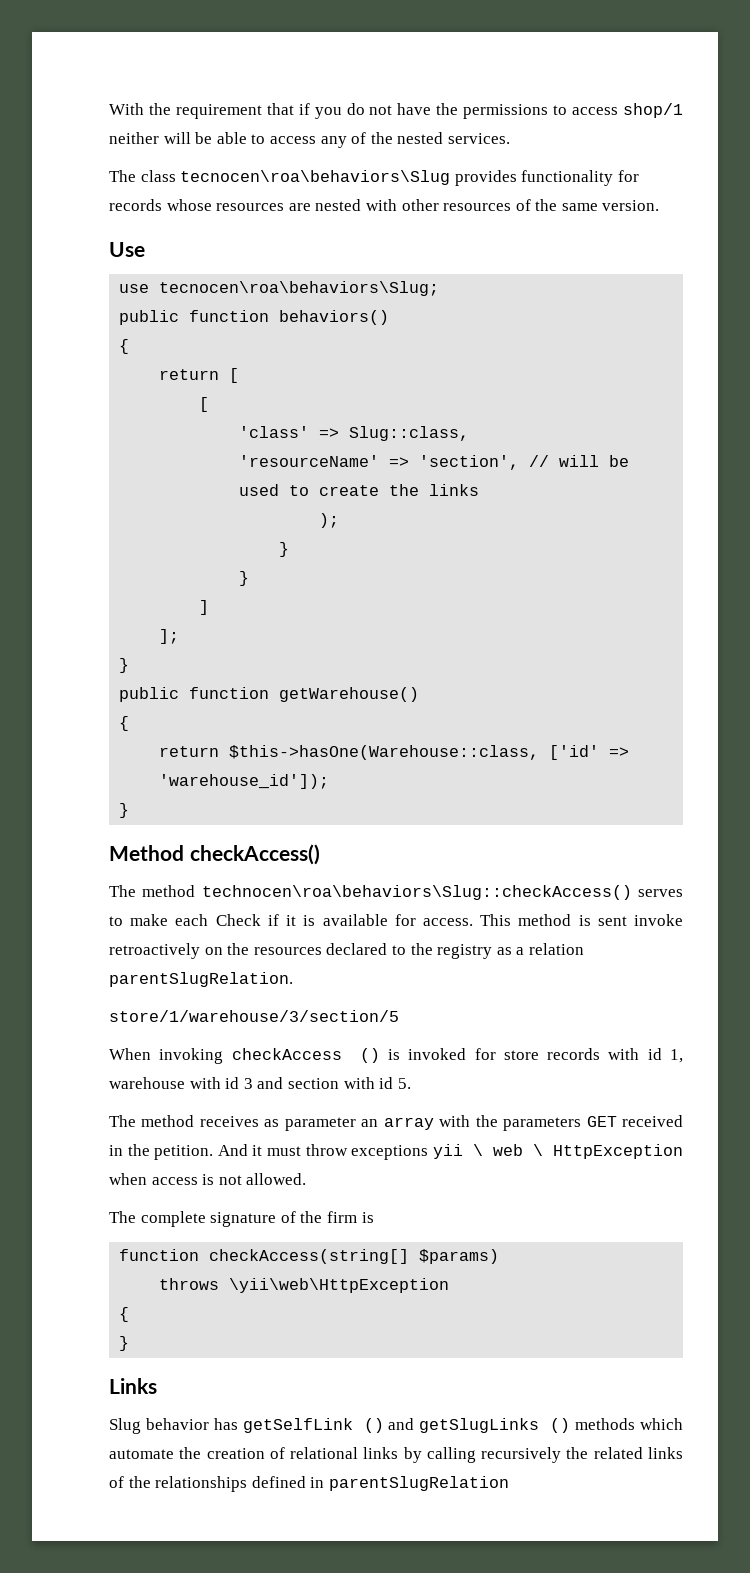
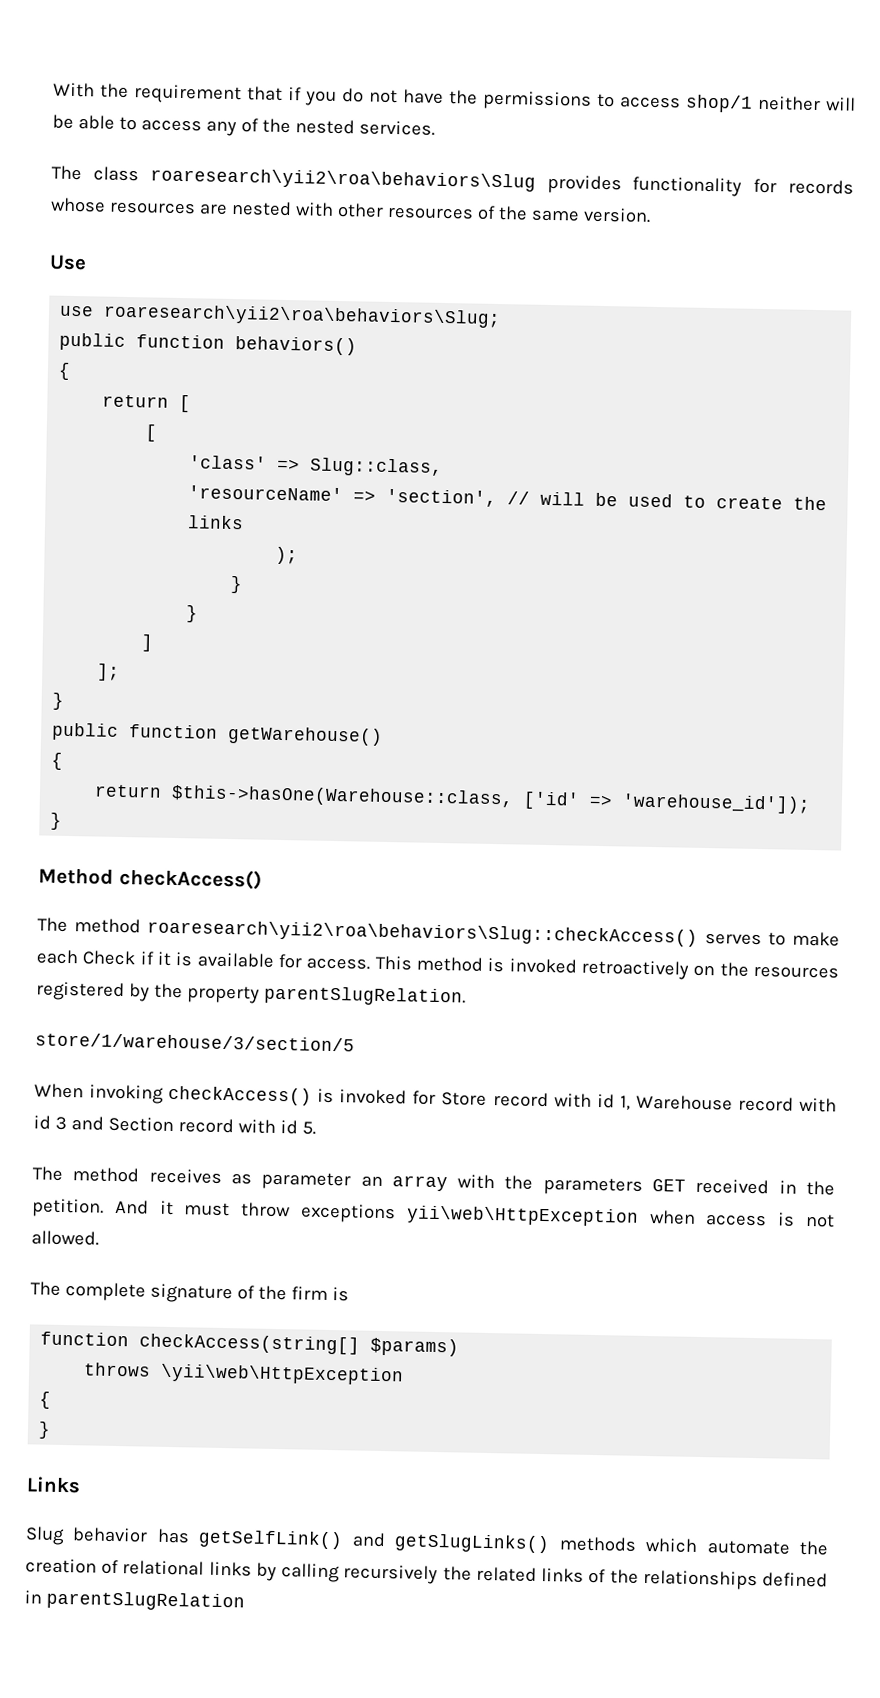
[180,170,451,185] tecnocen\roa\behaviors\Slug -> [149,167,536,192] roaresearch\yii2\roa\behaviors\Slug
[159,281,440,296] tecnocen\roa\behaviors\Slug; -> [103,303,502,329] roaresearch\yii2\roa\behaviors\Slug;
[201,885,632,900] technocen\roa\behaviors\Slug::checkAccess() -> [147,919,699,947] roaresearch\yii2\roa\behaviors\Slug::checkAccess()
[597,914,683,926] sent invoke -> [508,958,577,974] invoked
[326,943,584,959] declared to the registry as a relation -> [36,981,260,1004] registered by the property
[231,1048,380,1063] checkAccess () -> [168,1085,313,1106] checkAccess()
[503,1048,601,1060] store records -> [441,1092,549,1108] Store record
[109,1077,185,1089] warehouse -> [635,1094,794,1112] Warehouse record
[287,1078,339,1089] section -> [107,1116,234,1134] Section record
[432,1144,683,1159] yii \ web \ HttpException -> [405,1205,639,1227] yii\web\HttpException
[242,1418,571,1433] getSelfLink () and getSlugLinks () -> [198,1529,551,1554] getSelfLink() and getSlugLinks()

